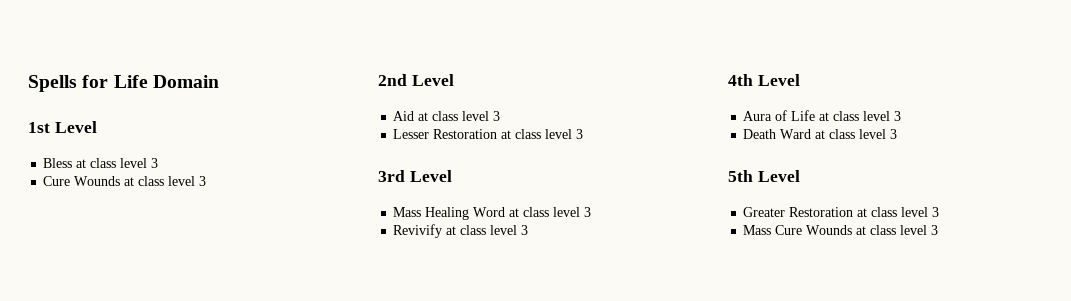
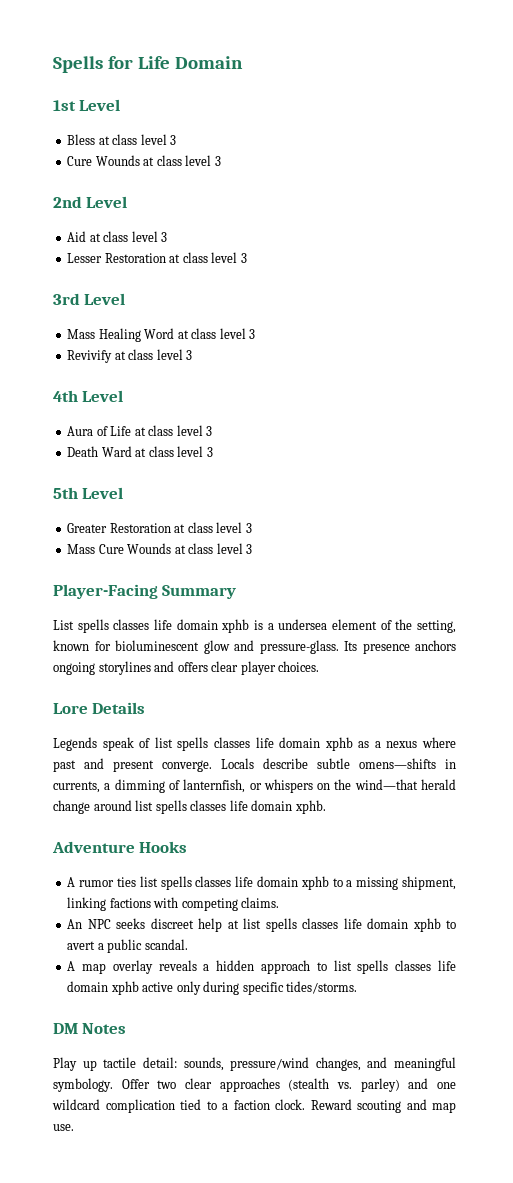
(939, 230) none -> [53,584,237,599] [53,619,457,633] [53,640,456,654] [53,661,320,675] [53,702,146,714] [53,737,456,751] [53,758,456,772] [53,779,457,793] [53,800,326,814] [52,841,188,853] [67,876,456,890] [67,897,280,911] [67,918,457,932] [67,939,188,953] [67,960,457,974] [67,981,358,995] [53,1023,127,1034] [53,1057,456,1071] [53,1078,456,1092] [52,1099,456,1113] [53,1124,74,1131] // Player-Facing Summary // List spells classes life domain xphb is a undersea element of the setting, known for bioluminescent glow and pressure-glass. Its presence anchors ongoing storylines and offers clear player choices. // Lore Details // Legends speak of list spells classes life domain xphb as a nexus where past and present converge. Locals describe subtle omens—shifts in currents, a dimming of lanternfish, or whispers on the wind—that herald change around list spells classes life domain xphb. // Adventure Hooks // A rumor ties list spells classes life domain xphb to a missing shipment, linking factions with competing claims. // An NPC seeks discreet help at list spells classes life domain xphb to avert a public scandal. // A map overlay reveals a hidden approach to list spells classes life domain xphb active only during specific tides/storms. // DM Notes // Play up tactile detail: sounds, pressure/wind changes, and meaningful symbology. Offer two clear approaches (stealth vs. parley) and one wildcard complication tied to a faction clock. Reward scouting and map use.

